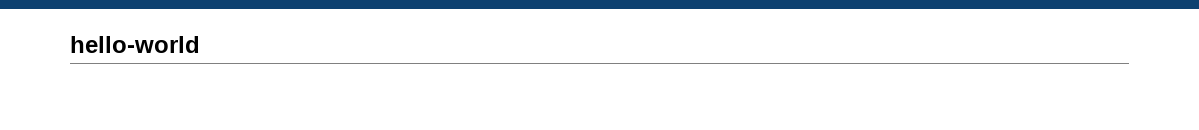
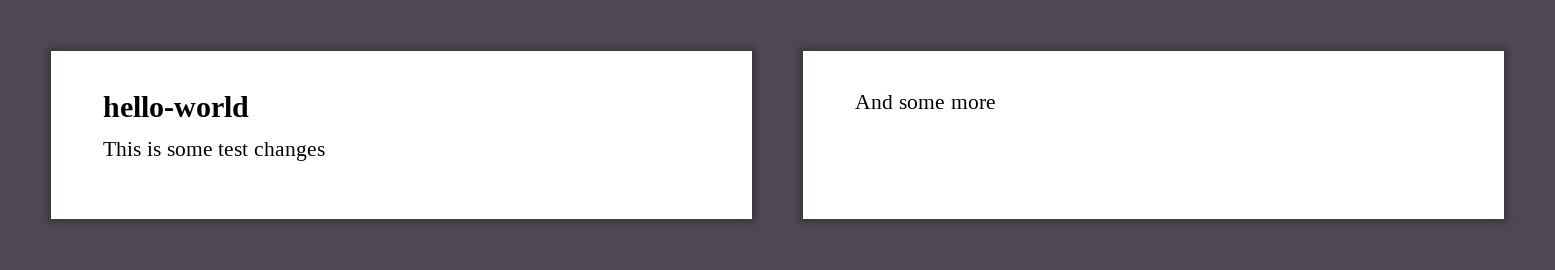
(200, 44) none -> [103,142,326,161] [855,95,996,109] // This is some test changes // And some more

